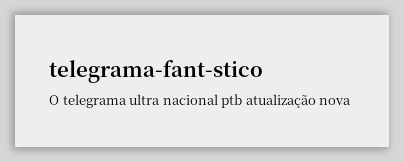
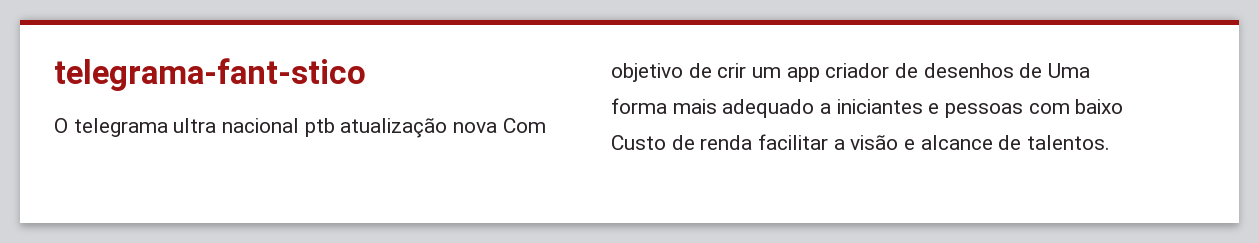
(352, 101) none -> [502,118,546,133] [611,63,1091,82] [611,98,1124,118] [611,134,1111,150] Com objetivo de crir um app criador de desenhos de Uma forma mais adequado a iniciantes e pessoas com baixo Custo de renda facilitar a visão e alcance de talentos.

